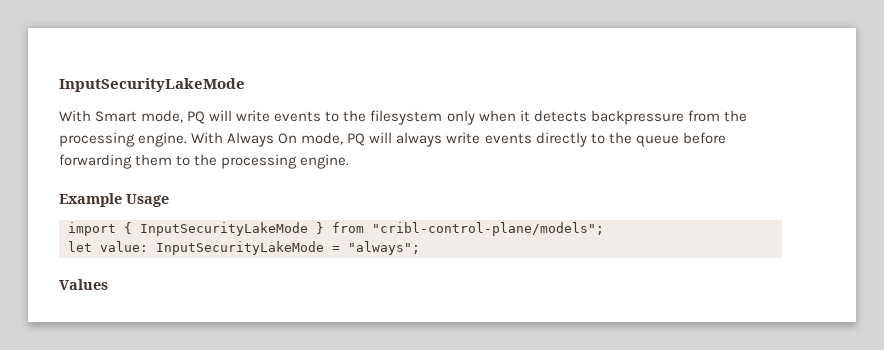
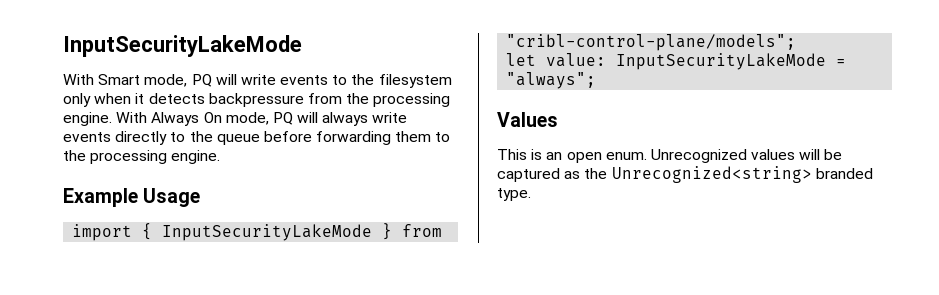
(108, 284) none -> [497,149,843,163] [497,166,873,183] [497,188,531,201] // This is an open enum. Unrecognized values will be captured as the Unrecognized<string> branded type.

